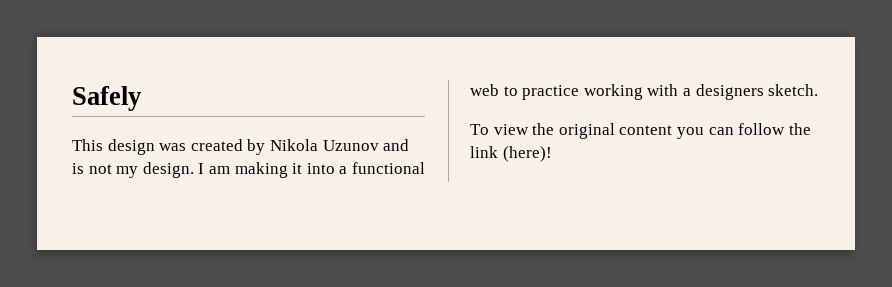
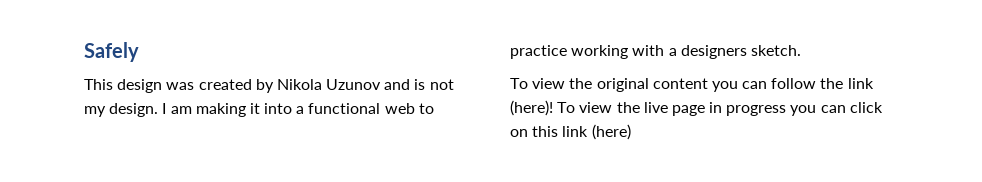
(552, 154) none -> [557,102,883,116] [510,124,631,140] To view the live page in progress you can click on this link (here)

